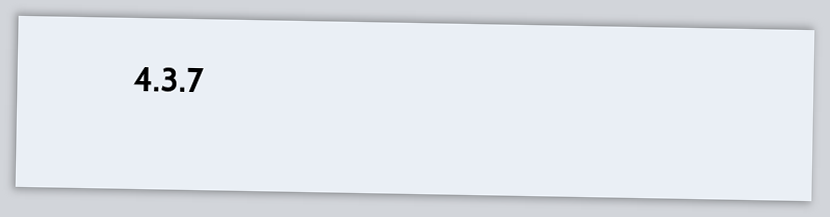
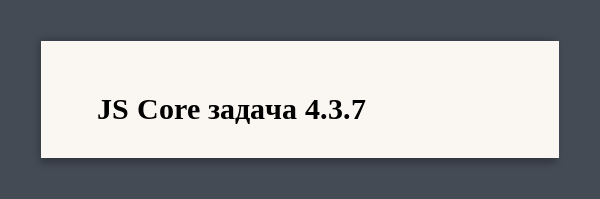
(133, 79) none -> [97,100,298,124] JS Core задача

